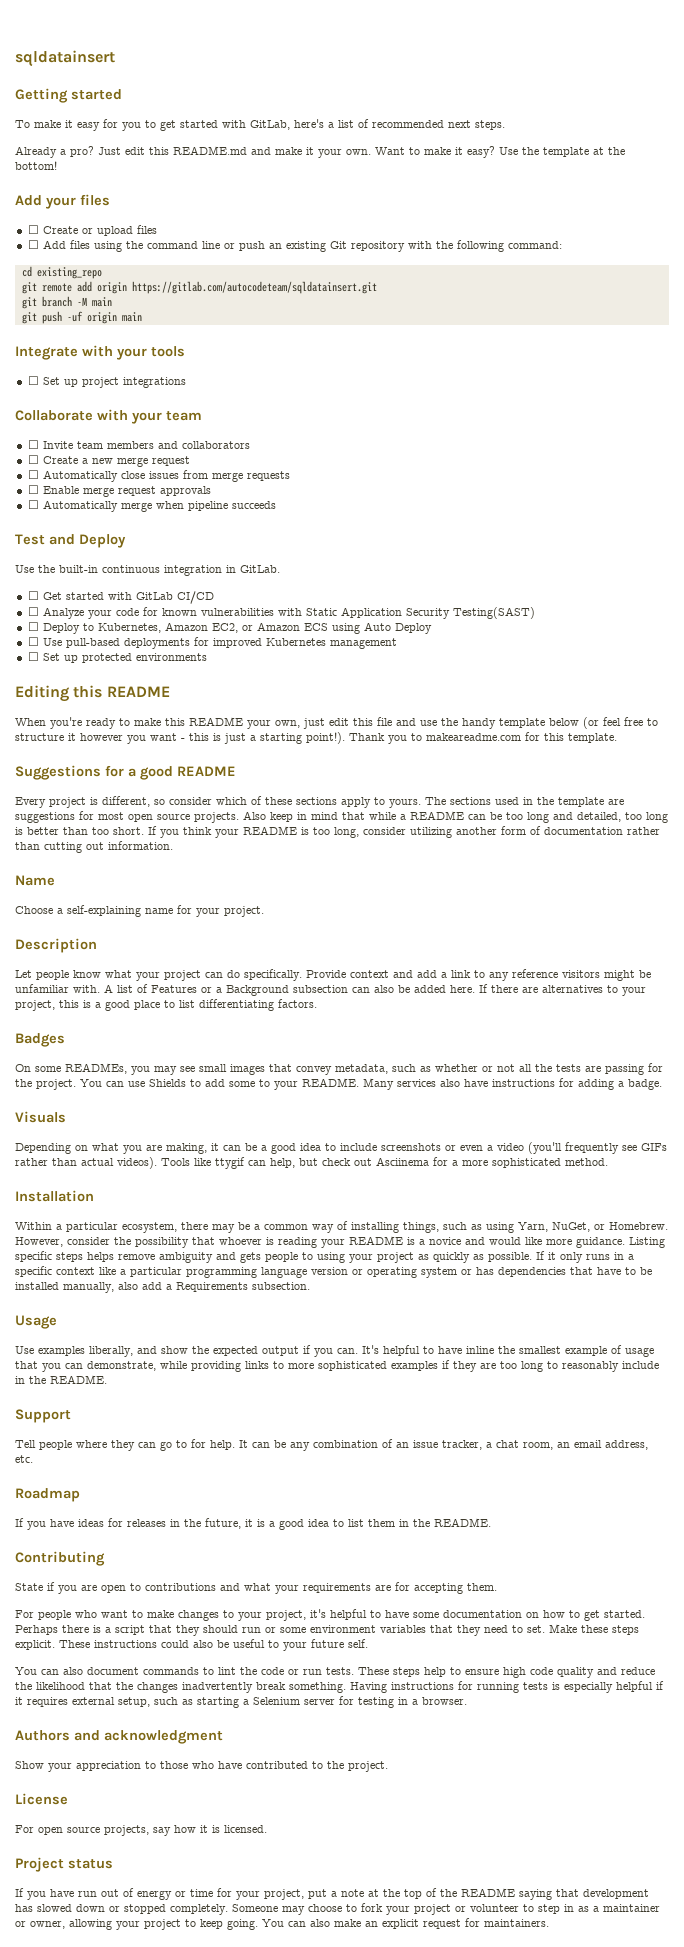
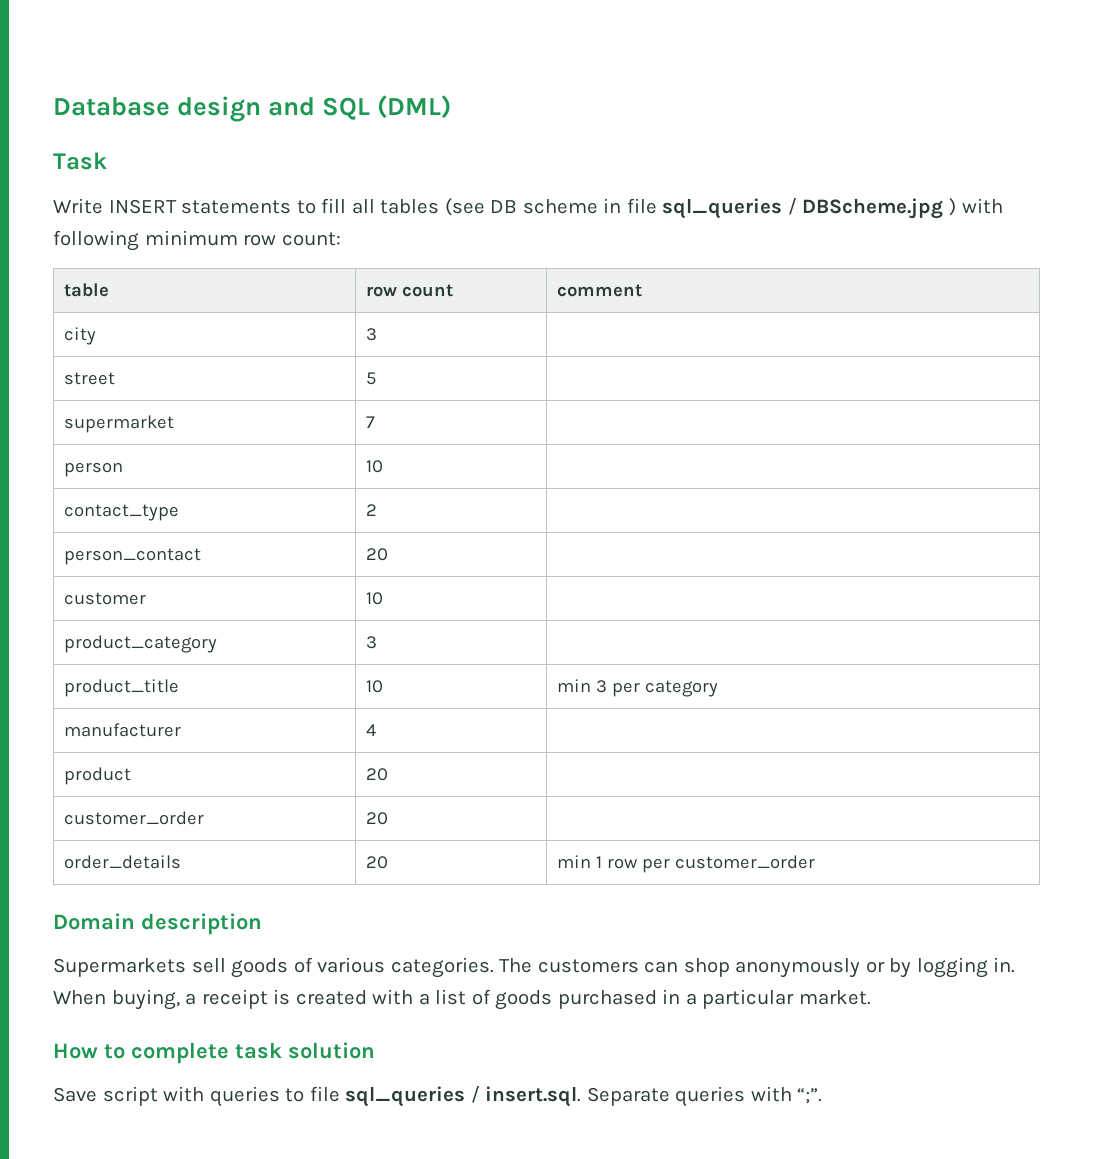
[15,50,115,67] [15,88,122,103] [15,119,505,131] [15,146,625,158] [15,161,57,170] [15,194,110,209] [27,225,157,236] [27,240,562,252] [21,266,102,279] [21,281,377,294] [21,296,112,309] [21,311,142,324] [15,345,185,360] [27,376,186,388] [15,409,202,424] [27,440,250,449] [27,455,190,467] [27,470,290,482] [27,485,211,497] [27,500,276,512] [15,534,126,548] [15,565,280,576] [27,591,214,604] [27,607,535,619] [27,622,432,634] [27,637,397,649] [27,652,207,663] [15,685,170,702] [15,717,658,729] [15,732,617,744] [15,765,236,780] [15,796,624,808] [15,811,668,823] [15,826,660,838] [15,841,173,853] [15,875,55,886] [15,905,264,917] [15,938,97,953] [15,969,651,981] [15,984,646,996] [15,999,317,1011] [15,1033,65,1047] [15,1063,663,1075] [15,1078,662,1090] [15,1111,66,1123] [15,1142,667,1154] [15,1157,608,1169] [15,1190,94,1202] [15,1221,668,1233] [15,1236,665,1248] [15,1251,634,1263] [15,1266,652,1278] [15,1282,310,1293] [15,1315,57,1329] [15,1345,654,1357] [15,1360,659,1372] [15,1375,107,1384] [15,1409,71,1423] [15,1439,648,1451] [15,1455,33,1463] [15,1488,80,1502] [15,1518,491,1530] [15,1551,105,1566] [15,1582,497,1594] [15,1609,645,1621] [15,1624,639,1636] [15,1639,368,1651] [15,1667,655,1678] [15,1681,664,1693] [15,1696,467,1708] [15,1730,223,1744] [15,1761,388,1772] [15,1793,68,1805] [15,1825,267,1836] [15,1857,113,1872] [15,1888,649,1900] [15,1903,660,1915] [15,1918,549,1930] sqldatainsert // Getting started // To make it easy for you to get started with GitLab, here's a list of recommended next steps. // Already a pro? Just edit this README.md and make it your own. Want to make it easy? Use the template at the bottom! // Add your files // ☐ Create or upload files // ☐ Add files using the command line or push an existing Git repository with the following command: // cd existing_repo // git remote add origin https://gitlab.com/autocodeteam/sqldatainsert.git // git branch -M main // git push -uf origin main // Integrate with your tools // ☐ Set up project integrations // Collaborate with your team // ☐ Invite team members and collaborators // ☐ Create a new merge request // ☐ Automatically close issues from merge requests // ☐ Enable merge request approvals // ☐ Automatically merge when pipeline succeeds // Test and Deploy // Use the built-in continuous integration in GitLab. // ☐ Get started with GitLab CI/CD // ☐ Analyze your code for known vulnerabilities with Static Application Security Testing(SAST) // ☐ Deploy to Kubernetes, Amazon EC2, or Amazon ECS using Auto Deploy // ☐ Use pull-based deployments for improved Kubernetes management // ☐ Set up protected environments // Editing this README // When you're ready to make this README your own, just edit this file and use the handy template below (or feel free to structure it however you want - this is just a starting point!). Thank you to makeareadme.com for this template. // Suggestions for a good README // Every project is different, so consider which of these sections apply to yours. The sections used in the template are suggestions for most open source projects. Also keep in mind that while a README can be too long and detailed, too long is better than too short. If you think your README is too long, consider utilizing another form of documentation rather than cutting out information. // Name // Choose a self-explaining name for your project. // Description // Let people know what your project can do specifically. Provide context and add a link to any reference visitors might be unfamiliar with. A list of Features or a Background subsection can also be added here. If there are alternatives to your project, this is a good place to list differentiating factors. // Badges // On some READMEs, you may see small images that convey metadata, such as whether or not all the tests are passing for the project. You can use Shields to add some to your README. Many services also have instructions for adding a badge. // Visuals // Depending on what you are making, it can be a good idea to include screenshots or even a video (you'll frequently see GIFs rather than actual videos). Tools like ttygif can help, but check out Asciinema for a more sophisticated method. // Installation // Within a particular ecosystem, there may be a common way of installing things, such as using Yarn, NuGet, or Homebrew. However, consider the possibility that whoever is reading your README is a novice and would like more guidance. Listing specific steps helps remove ambiguity and gets people to using your project as quickly as possible. If it only runs in a specific context like a particular programming language version or operating system or has dependencies that have to be installed manually, also add a Requirements subsection. // Usage // Use examples liberally, and show the expected output if you can. It's helpful to have inline the smallest example of usage that you can demonstrate, while providing links to more sophisticated examples if they are too long to reasonably include in the README. // Support // Tell people where they can go to for help. It can be any combination of an issue tracker, a chat room, an email address, etc. // Roadmap // If you have ideas for releases in the future, it is a good idea to list them in the README. // Contributing // State if you are open to contributions and what your requirements are for accepting them. // For people who want to make changes to your project, it's helpful to have some documentation on how to get started. Perhaps there is a script that they should run or some environment variables that they need to set. Make these steps explicit. These instructions could also be useful to your future self. // You can also document commands to lint the code or run tests. These steps help to ensure high code quality and reduce the likelihood that the changes inadvertently break something. Having instructions for running tests is especially helpful if it requires external setup, such as starting a Selenium server for testing in a browser. // Authors and acknowledgment // Show your appreciation to those who have contributed to the project. // License // For open source projects, say how it is licensed. // Project status // If you have run out of energy or time for your project, put a note at the top of the README saying that development has slowed down or stopped completely. Someone may choose to fork your project or volunteer to step in as a maintainer or owner, allowing your project to keep going. You can also make an explicit request for maintainers. -> [53,95,452,122] [53,152,107,170] [53,198,1003,219] [53,230,341,251] [63,283,109,297] [365,284,453,297] [556,284,642,297] [63,327,96,345] [365,328,377,341] [63,372,115,385] [365,372,376,385] [63,415,174,433] [365,416,375,428] [63,462,123,477] [365,460,383,473] [63,504,179,521] [365,504,377,516] [63,548,201,565] [365,548,388,561] [63,592,146,605] [365,592,383,605] [63,635,217,653] [365,636,377,649] [63,679,179,697] [365,680,383,693] [556,679,718,697] [63,723,181,737] [365,724,376,736] [63,767,131,785] [365,768,388,781] [63,811,204,825] [365,812,388,825] [63,855,181,869] [365,856,388,869] [556,855,815,873] [53,913,262,935] [53,957,1016,978] [53,989,872,1010] [53,1042,375,1064] [53,1086,823,1107] Database design and SQL (DML) // Task // Write INSERT statements to fill all tables (see DB scheme in file sql_queries / DBScheme.jpg ) with following minimum row count: // table | row count | comment // city | 3 | // street | 5 | // supermarket | 7 | // person | 10 | // contact_type | 2 | // person_contact | 20 | // customer | 10 | // product_category | 3 | // product_title | 10 | min 3 per category // manufacturer | 4 | // product | 20 | // customer_order | 20 | // order_details | 20 | min 1 row per customer_order // Domain description // Supermarkets sell goods of various categories. The customers can shop anonymously or by logging in. When buying, a receipt is created with a list of goods purchased in a particular market. // How to complete task solution // Save script with queries to file sql_queries / insert.sql. Separate queries with “;”.

